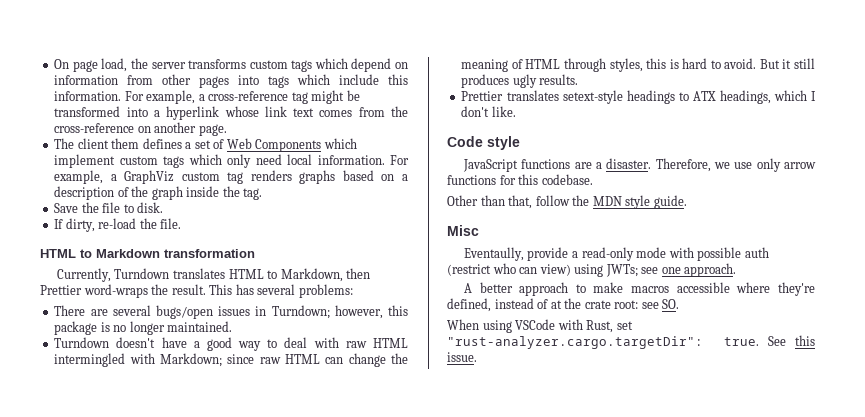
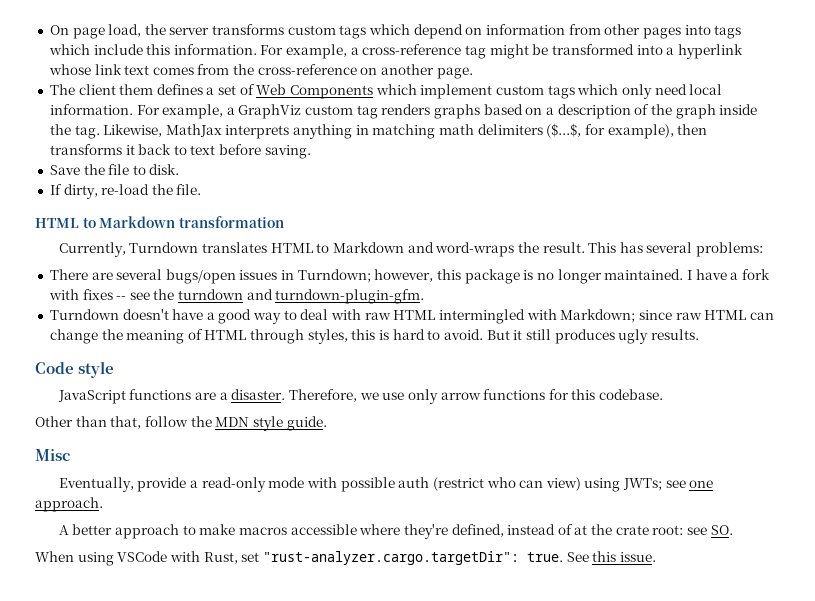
(263, 194) none -> [103,123,708,139] [49,144,311,159] Likewise, MathJax interprets anything in matching math delimiters ($...$, for example), then transforms it back to text before saving.
[280,268,371,282] [40,285,82,295] Markdown, then Prettier -> [332,242,434,253] Markdown and
(233, 326) none -> [686,269,770,280] [48,289,425,304] I have a fork with fixes -- see the turndown and turndown-plugin-gfm.
[461,90,816,104] [461,106,516,117] // Prettier translates setext-style headings to ATX headings, which I don't like. -> (699, 334) none
[463,247,524,261] Eventaully, -> [58,477,134,492] Eventually,

